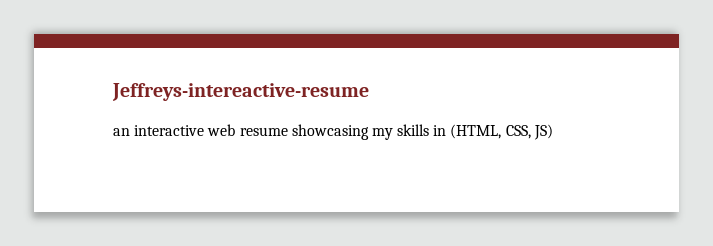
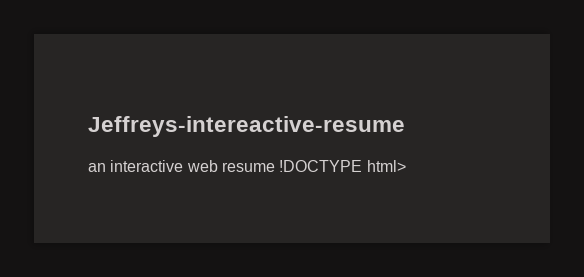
[291,124,553,140] showcasing my skills in (HTML, CSS, JS) -> [279,160,406,172] !DOCTYPE html>

